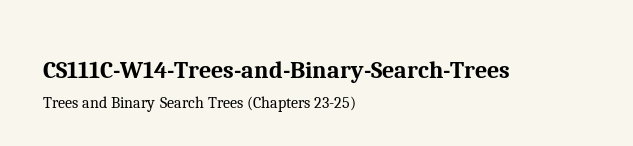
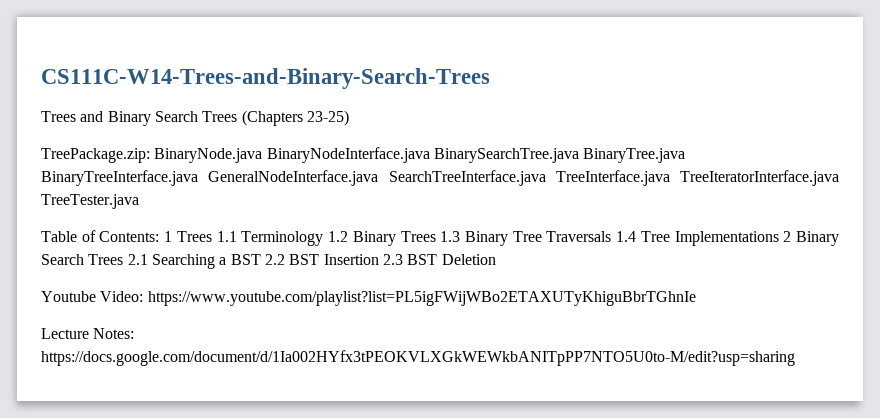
(357, 103) none -> [41,147,686,163] [41,170,839,186] [41,194,139,209] [41,230,839,246] [41,254,496,269] [41,291,696,306] [41,328,135,339] [41,350,795,366] // TreePackage.zip: BinaryNode.java BinaryNodeInterface.java BinarySearchTree.java BinaryTree.java BinaryTreeInterface.java GeneralNodeInterface.java SearchTreeInterface.java TreeInterface.java TreeIteratorInterface.java TreeTester.java // Table of Contents: 1 Trees 1.1 Terminology 1.2 Binary Trees 1.3 Binary Tree Traversals 1.4 Tree Implementations 2 Binary Search Trees 2.1 Searching a BST 2.2 BST Insertion 2.3 BST Deletion // Youtube Video: https://www.youtube.com/playlist?list=PL5igFWijWBo2ETAXUTyKhiguBbrTGhnIe // Lecture Notes: https://docs.google.com/document/d/1Ia002HYfx3tPEOKVLXGkWEWkbANITpPP7NTO5U0to-M/edit?usp=sharing

